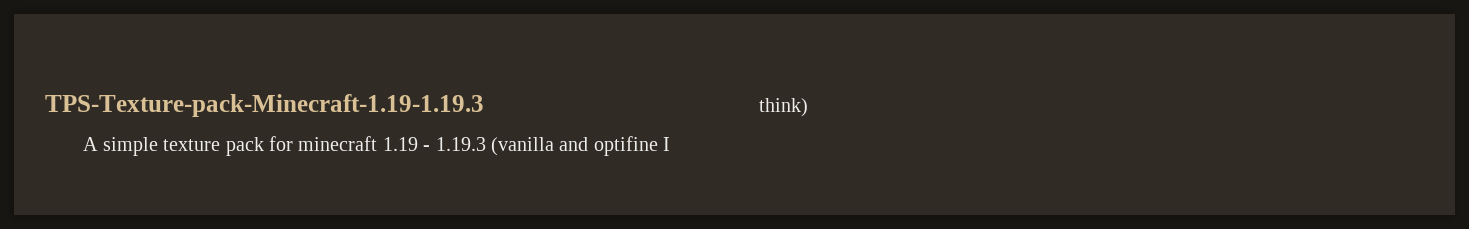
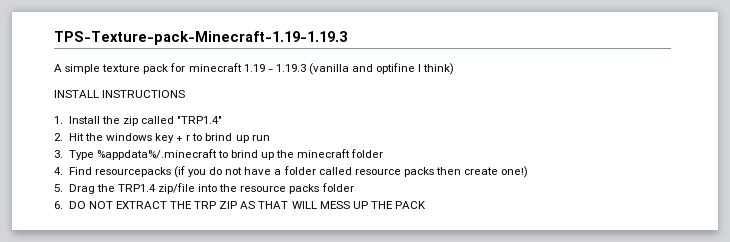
(808, 107) none -> [54,90,186,98] [54,116,223,126] [54,133,270,143] [54,149,384,160] [54,166,529,178] [54,183,354,194] [54,201,427,209] // INSTALL INSTRUCTIONS // 1. Install the zip called "TRP1.4" // 2. Hit the windows key + r to brind up run // 3. Type %appdata%/.minecraft to brind up the minecraft folder // 4. Find resourcepacks (if you do not have a folder called resource packs then create one!) // 5. Drag the TRP1.4 zip/file into the resource packs folder // 6. DO NOT EXTRACT THE TRP ZIP AS THAT WILL MESS UP THE PACK

